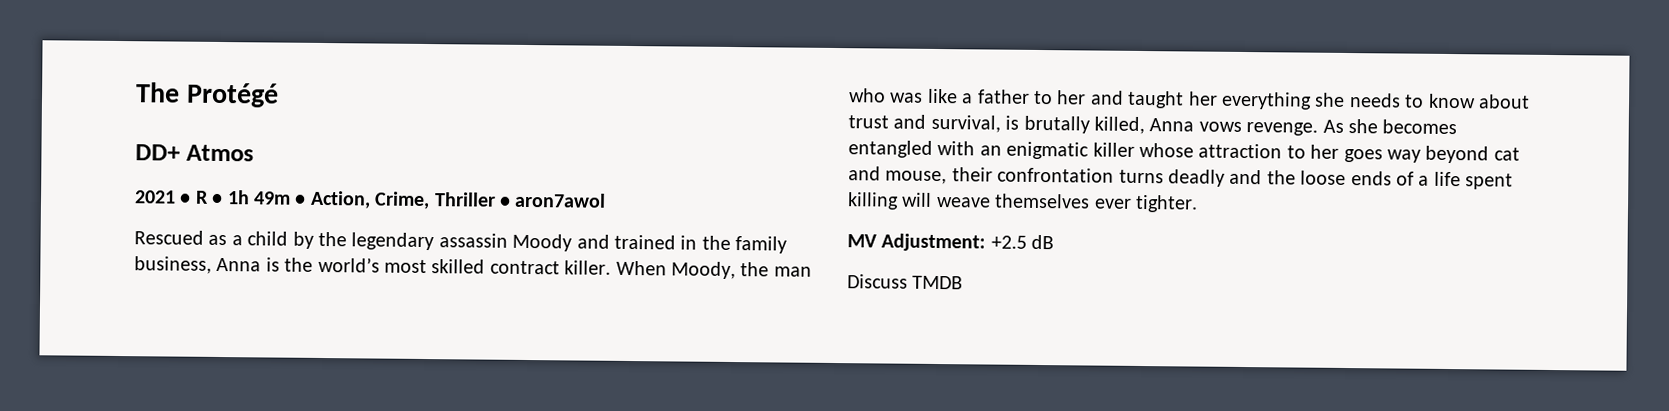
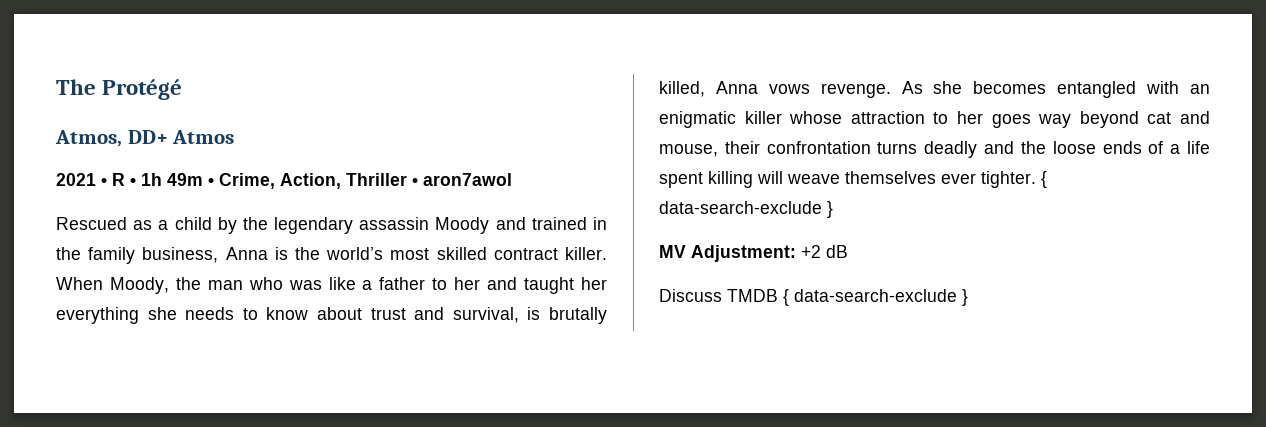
(279, 95) none -> [55,130,122,147] Atmos,
[309,190,431,210] Action, Crime, -> [219,173,341,189] Crime, Action,
(1198, 203) none -> [1041,171,1047,188] [659,201,833,218] { data-search-exclude }
[990,235,1027,249] +2.5 -> [801,245,821,258] +2
(964, 282) none -> [783,289,968,306] { data-search-exclude }

